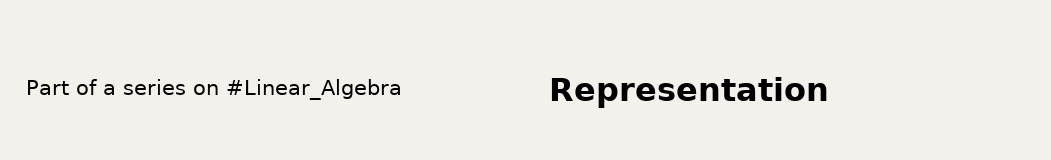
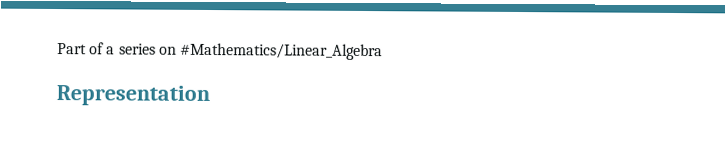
[225,79,402,100] #Linear_Algebra -> [179,42,383,61] #Mathematics/Linear_Algebra

